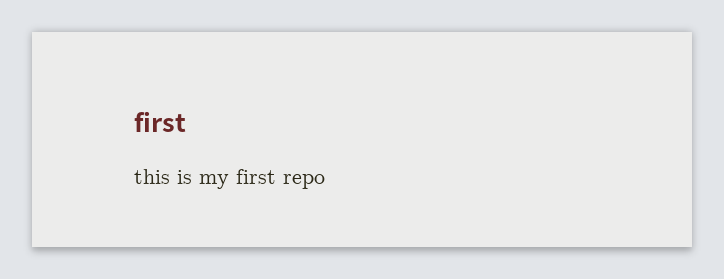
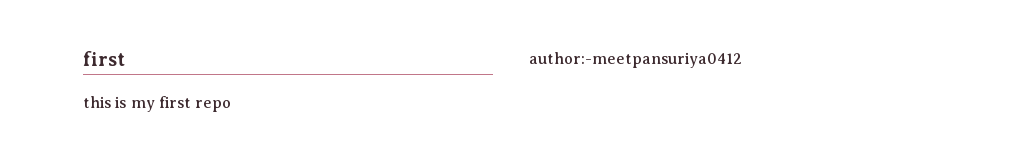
(325, 181) none -> [529,52,742,68] // author:-meetpansuriya0412

